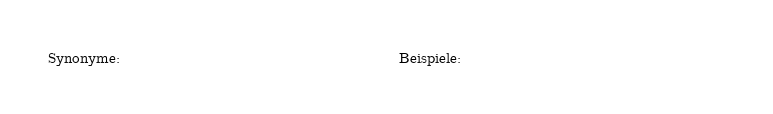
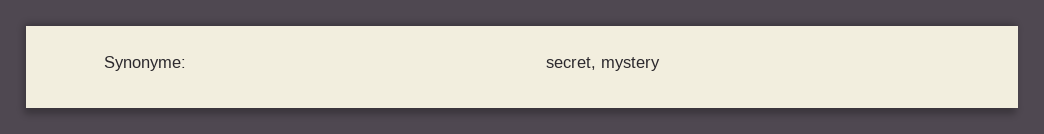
[399,53,461,66] Beispiele: -> [546,57,660,71] secret, mystery

